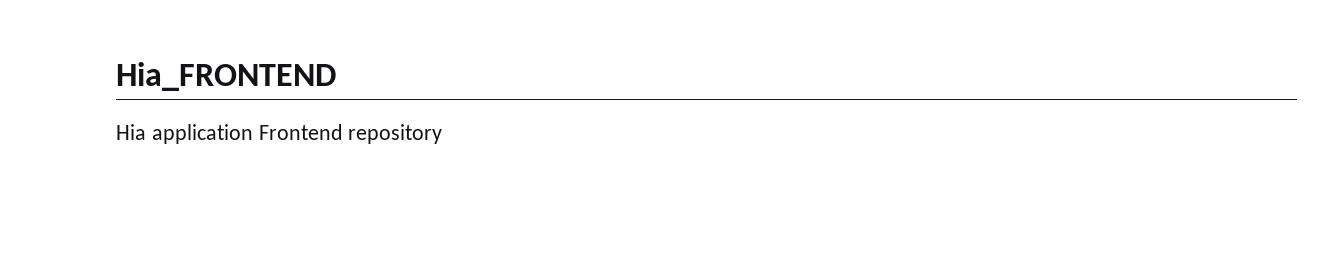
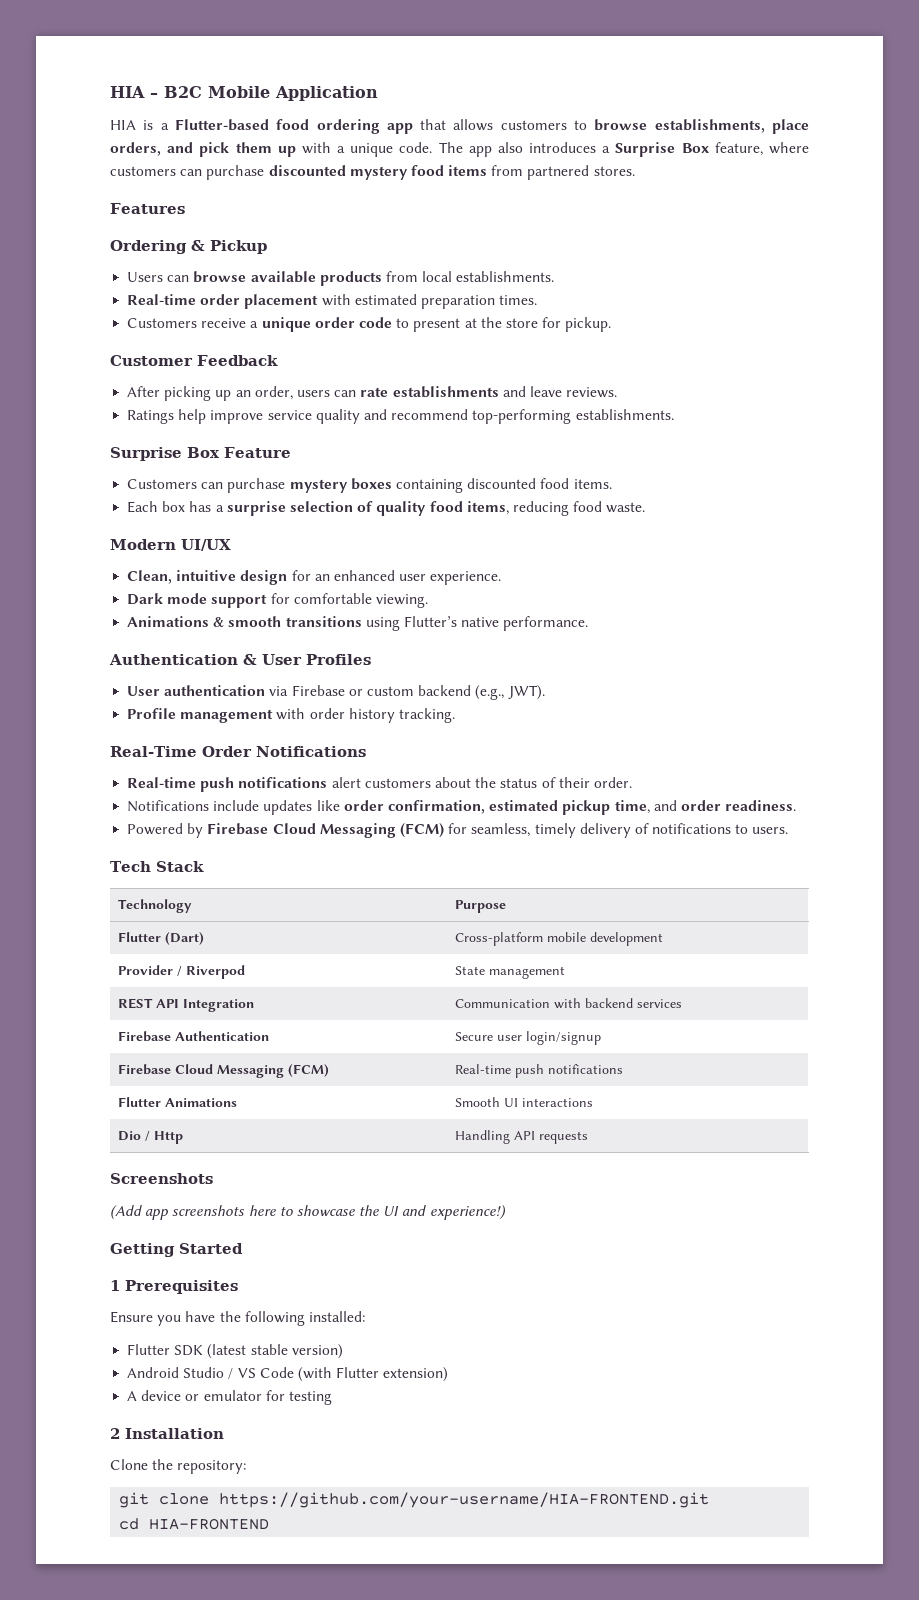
[116,62,336,91] [116,124,443,144] Hia_FRONTEND // Hia application Frontend repository -> [110,86,378,101] [110,119,809,134] [110,142,809,157] [110,165,635,180] [110,203,185,214] [110,240,267,254] [127,271,555,286] [127,294,538,309] [127,317,612,332] [110,355,278,366] [127,386,618,401] [127,409,674,424] [110,447,291,461] [127,478,612,493] [127,501,646,516] [110,539,231,551] [127,570,502,585] [127,593,428,608] [127,616,589,631] [109,654,371,665] [127,685,545,700] [127,708,455,723] [110,746,366,757] [127,777,632,792] [127,800,797,815] [127,823,789,838] [110,861,204,872] [117,899,192,913] [454,900,506,913] [117,932,204,945] [454,932,663,946] [117,965,245,979] [454,966,565,979] [117,998,254,1012] [454,998,682,1009] [117,1031,269,1042] [454,1031,601,1045] [117,1064,329,1078] [454,1064,623,1078] [117,1097,237,1107] [454,1097,593,1107] [117,1131,183,1144] [454,1130,588,1144] [110,1173,213,1184] [110,1205,506,1220] [110,1243,243,1257] [110,1280,238,1294] [110,1311,365,1326] [127,1344,343,1359] [127,1367,449,1382] [127,1390,332,1405] [110,1428,224,1439] [110,1459,247,1474] [119,1492,710,1508] [119,1518,270,1530] HIA – B2C Mobile Application // HIA is a Flutter-based food ordering app that allows customers to browse establishments, place orders, and pick them up with a unique code. The app also introduces a Surprise Box feature, where customers can purchase discounted mystery food items from partnered stores. // Features // Ordering & Pickup // Users can browse available products from local establishments. // Real-time order placement with estimated preparation times. // Customers receive a unique order code to present at the store for pickup. // Customer Feedback // After picking up an order, users can rate establishments and leave reviews. // Ratings help improve service quality and recommend top-performing establishments. // Surprise Box Feature // Customers can purchase mystery boxes containing discounted food items. // Each box has a surprise selection of quality food items, reducing food waste. // Modern UI/UX // Clean, intuitive design for an enhanced user experience. // Dark mode support for comfortable viewing. // Animations & smooth transitions using Flutter’s native performance. // Authentication & User Profiles // User authentication via Firebase or custom backend (e.g., JWT). // Profile management with order history tracking. // Real-Time Order Notifications // Real-time push notifications alert customers about the status of their order. // Notifications include updates like order confirmation, estimated pickup time, and order readiness. // Powered by Firebase Cloud Messaging (FCM) for seamless, timely delivery of notifications to users. // Tech Stack // Technology | Purpose // Flutter (Dart) | Cross-platform mobile development // Provider / Riverpod | State management // REST API Integration | Communication with backend services // Firebase Authentication | Secure user login/signup // Firebase Cloud Messaging (FCM) | Real-time push notifications // Flutter Animations | Smooth UI interactions // Dio / Http | Handling API requests // Screenshots // (Add app screenshots here to showcase the UI and experience!) // Getting Started // 1 Prerequisites // Ensure you have the following installed: // Flutter SDK (latest stable version) // Android Studio / VS Code (with Flutter extension) // A device or emulator for testing // 2 Installation // Clone the repository: // git clone https://github.com/your-username/HIA-FRONTEND.git // cd HIA-FRONTEND

